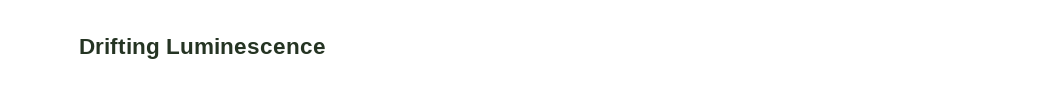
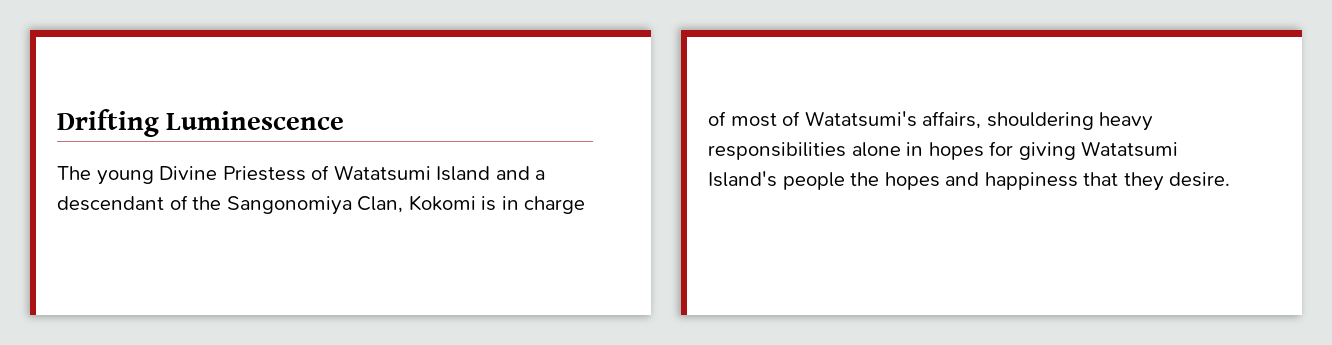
(327, 46) none -> [57,165,546,185] [57,195,586,215] [708,111,1154,131] [708,141,1179,160] [708,171,1231,191] // The young Divine Priestess of Watatsumi Island and a descendant of the Sangonomiya Clan, Kokomi is in charge of most of Watatsumi's affairs, shouldering heavy responsibilities alone in hopes for giving Watatsumi Island's people the hopes and happiness that they desire.

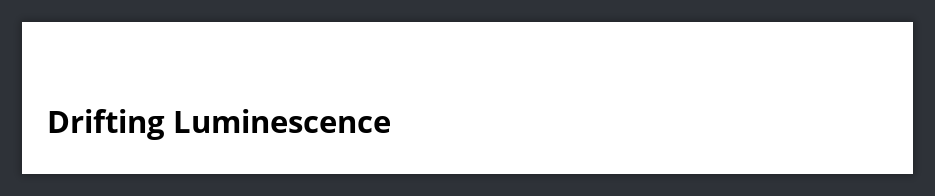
[57,165,546,185] [57,195,586,215] [708,111,1154,131] [708,141,1179,160] [708,171,1231,191] // The young Divine Priestess of Watatsumi Island and a descendant of the Sangonomiya Clan, Kokomi is in charge of most of Watatsumi's affairs, shouldering heavy responsibilities alone in hopes for giving Watatsumi Island's people the hopes and happiness that they desire. -> (392, 121) none

